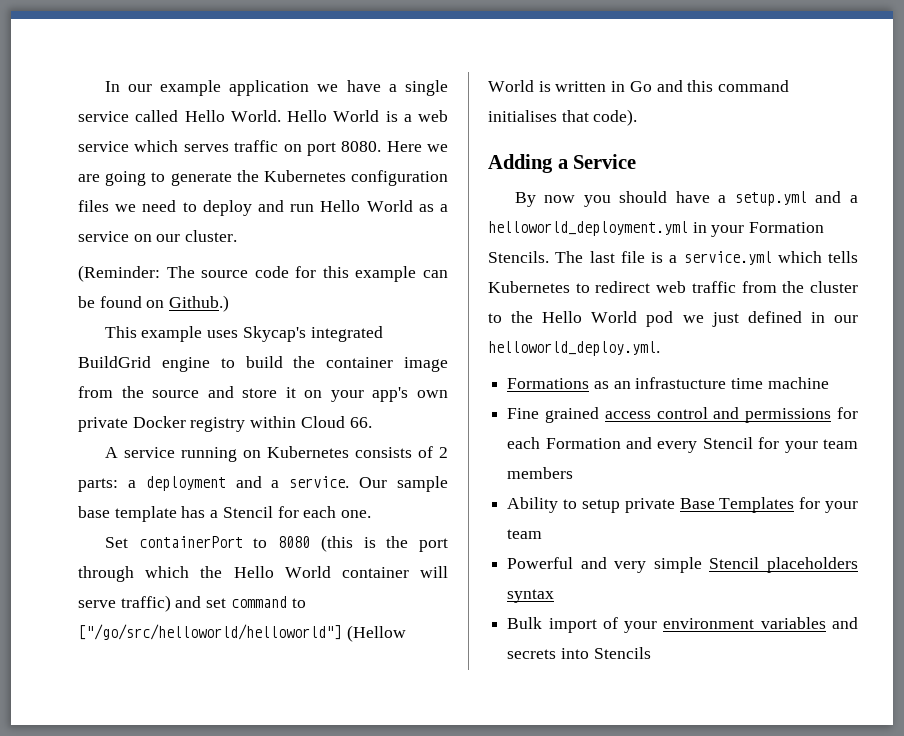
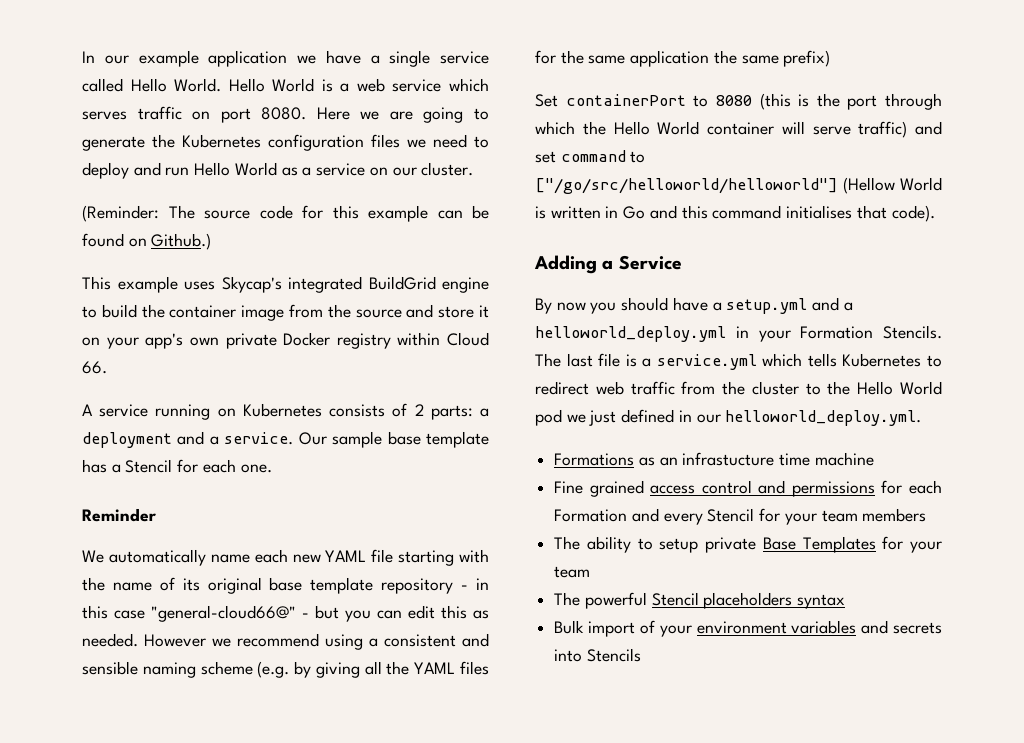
(372, 514) none -> [82,508,156,522] [82,549,489,566] [82,577,490,594] [82,605,489,622] [82,633,489,650] [82,661,489,678] [535,50,831,67] // Reminder // We automatically name each new YAML file starting with the name of its original base template repository - in this case "general-cloud66@" - but you can edit this as needed. However we recommend using a consistent and sensible naming scheme (e.g. by giving all the YAML files for the same application the same prefix)
[488,221,688,236] helloworld_deployment.yml -> [535,326,726,342] helloworld_deploy.yml
[507,497,559,513] Ability -> [554,536,631,553] The ability
[507,557,702,573] Powerful and very simple -> [554,592,647,609] The powerful

